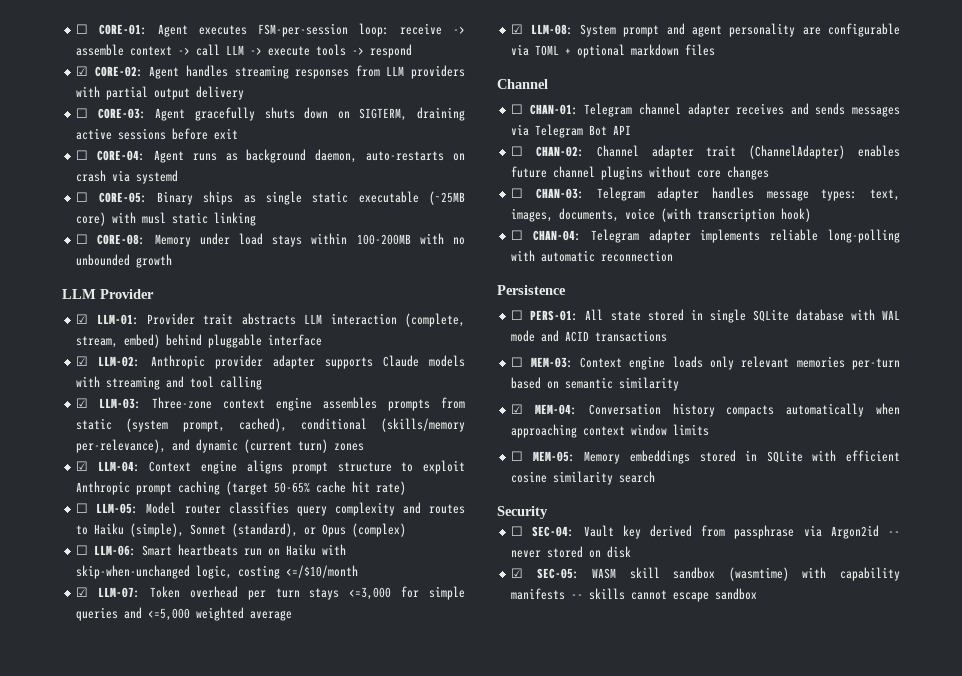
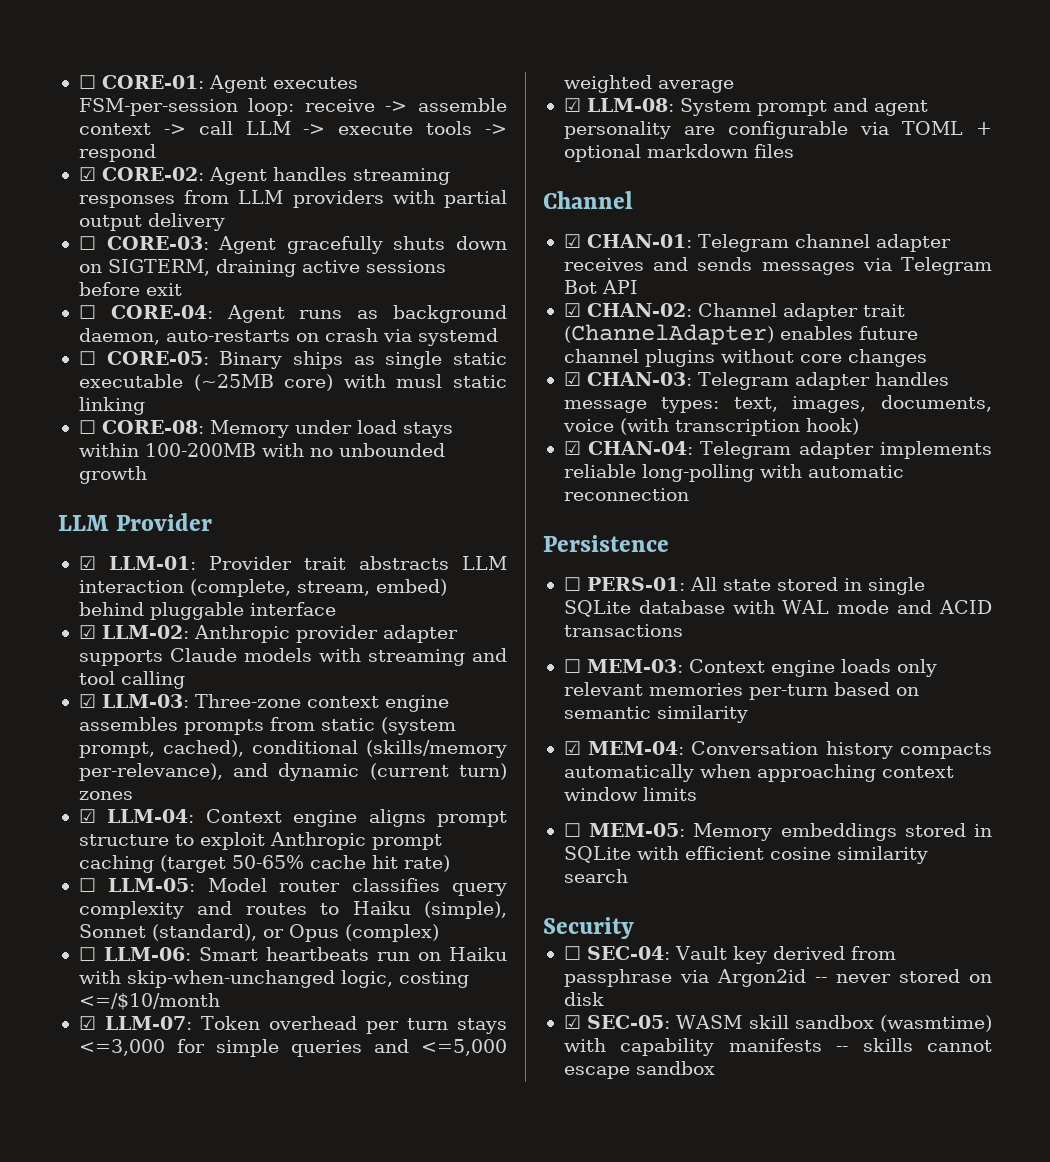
[511,104,524,114] ☐ -> [563,234,581,248] ☑
[511,146,524,156] ☐ -> [563,303,581,317] ☑
[511,188,524,198] ☐ -> [563,372,581,386] ☑
[511,230,524,240] ☐ -> [563,441,581,455] ☑

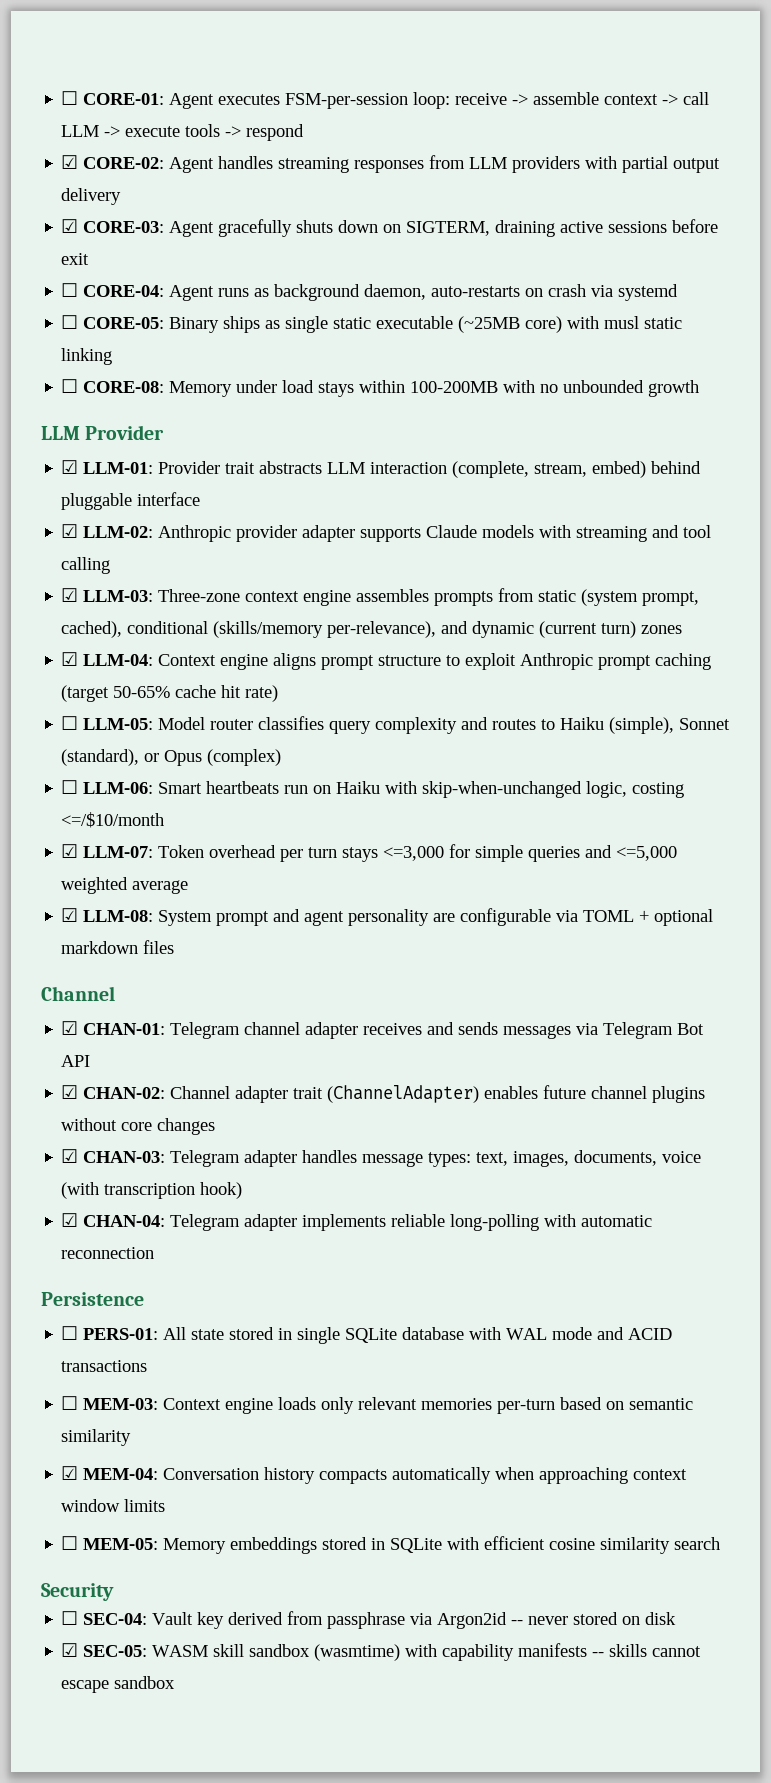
[78,236,96,250] ☐ -> [61,219,79,233] ☑

